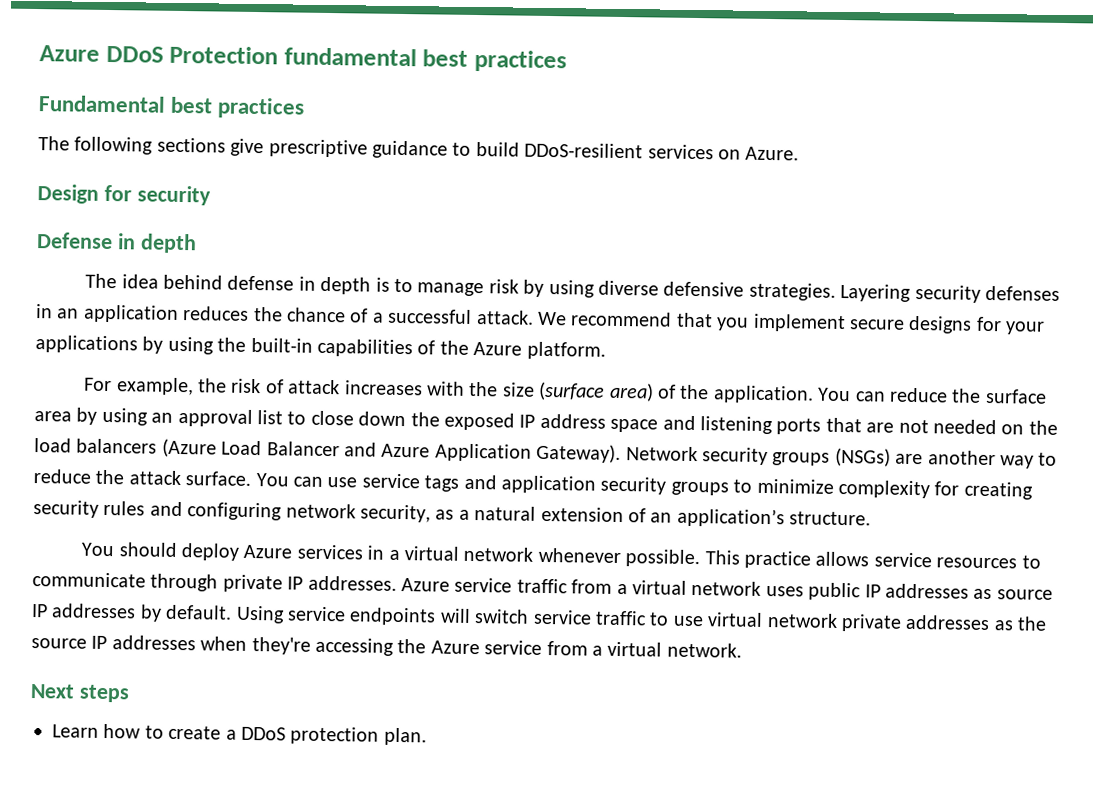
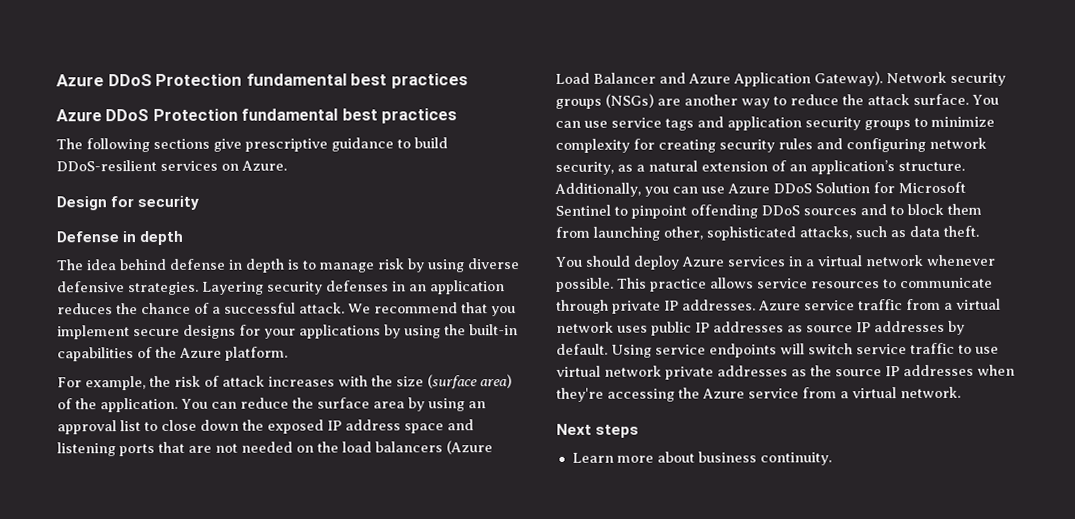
[39,45,568,73] [38,95,166,113] Azure DDoS Protection fundamental best practices // Fundamental -> [56,73,468,89] [56,108,339,122] Azure DDoS Protection fundamental best practices // Azure DDoS Protection fundamental
(872, 518) none -> [554,181,966,197] [555,203,982,219] [555,225,979,241] Additionally, you can use Azure DDoS Solution for Microsoft Sentinel to pinpoint offending DDoS sources and to block them from launching other, sophisticated attacks, such as data theft.
[103,723,427,746] how to create a DDoS protection plan. -> [616,451,832,466] more about business continuity.

